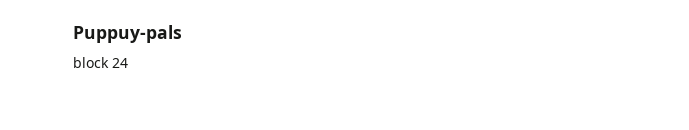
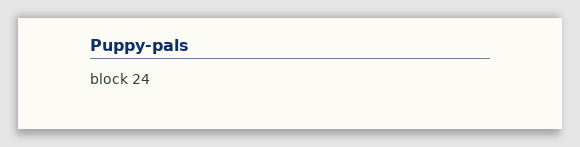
[73,25,182,43] Puppuy-pals -> [90,39,189,54] Puppy-pals

